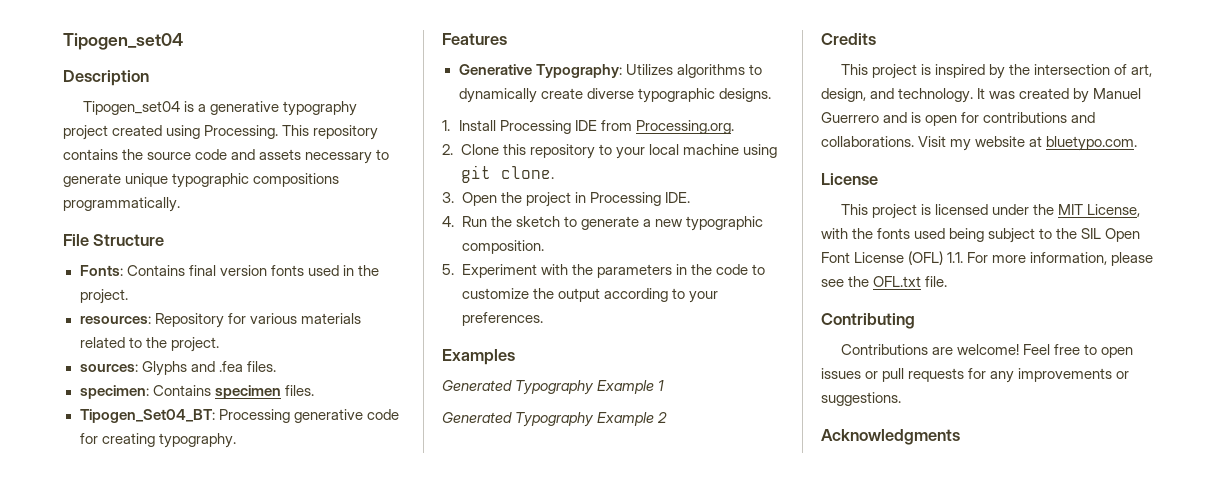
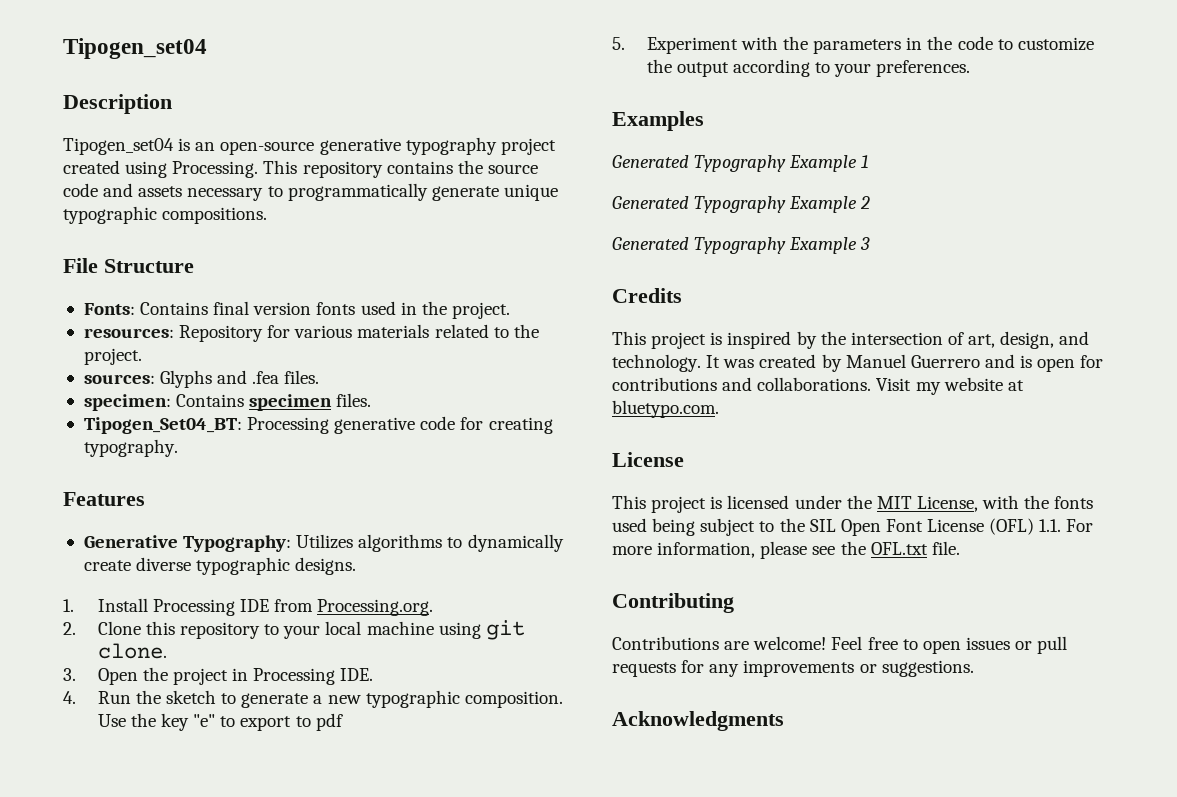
[197,104,206,112] a -> [195,141,315,155] an open-source
(390, 154) none -> [287,183,428,201] programmatically
[253,173,340,187] [63,197,180,212] compositions programmatically. -> [162,207,268,224] compositions.
(544, 247) none -> [97,713,343,731] Use the key "e" to export to pdf
(668, 417) none -> [612,237,871,254] // Generated Typography Example 3

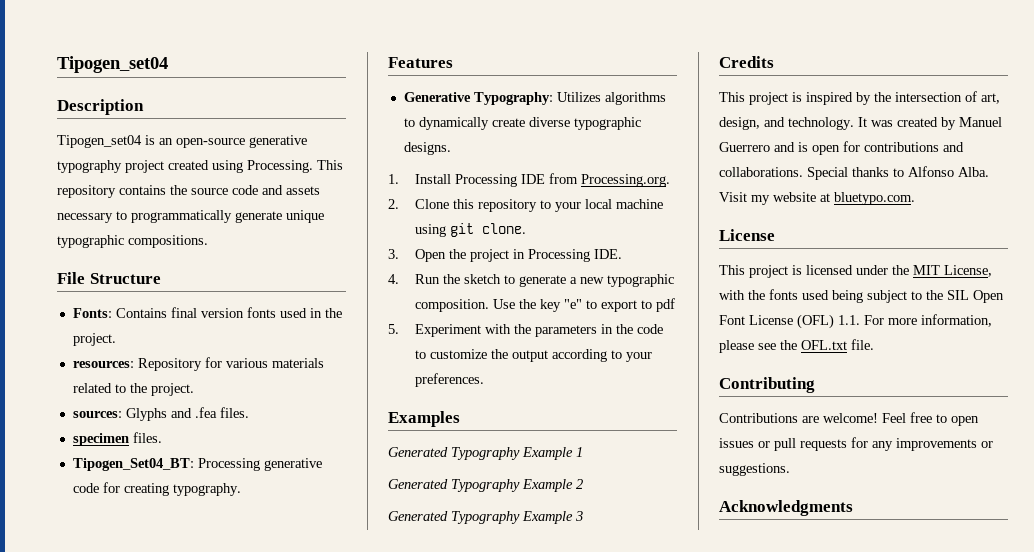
[83,394,245,411] specimen: Contains -> (249, 412) none
(872, 384) none -> [807,166,989,180] Special thanks to Alfonso Alba.

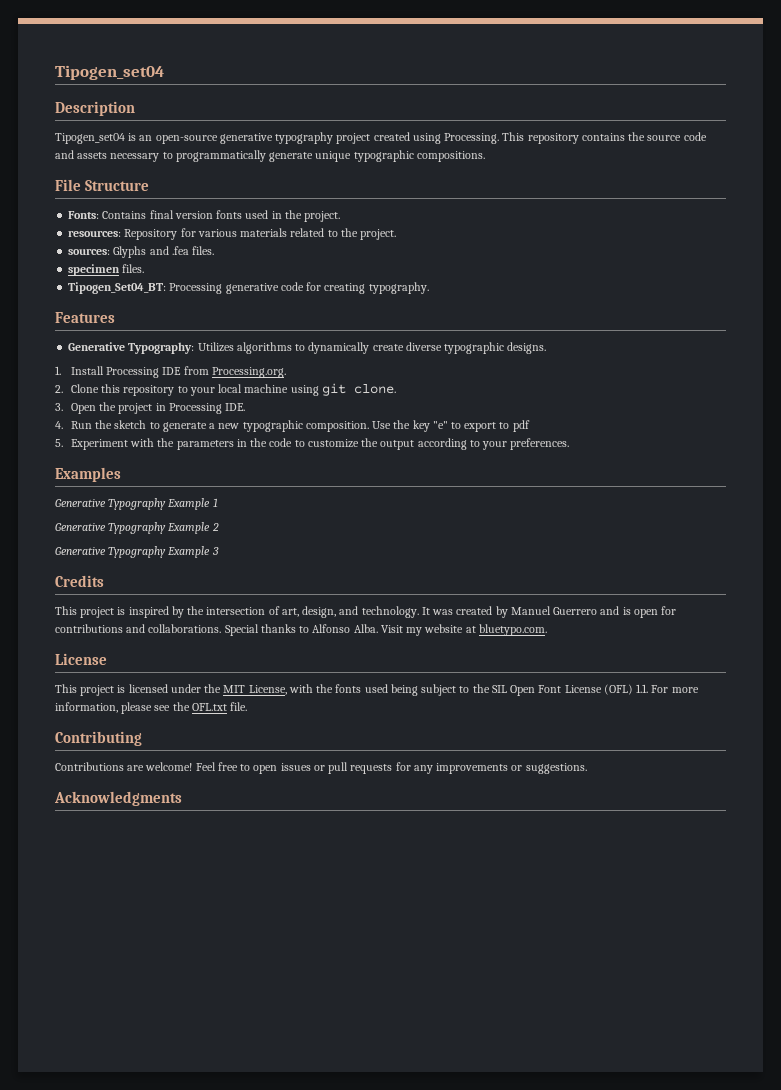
[388,447,448,457] Generated -> [55,499,106,507] Generative
[388,479,448,489] Generated -> [55,523,106,531] Generative
[388,511,448,521] Generated -> [55,547,106,555] Generative

